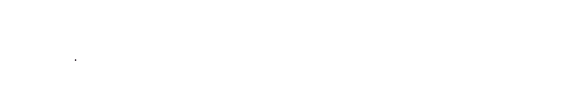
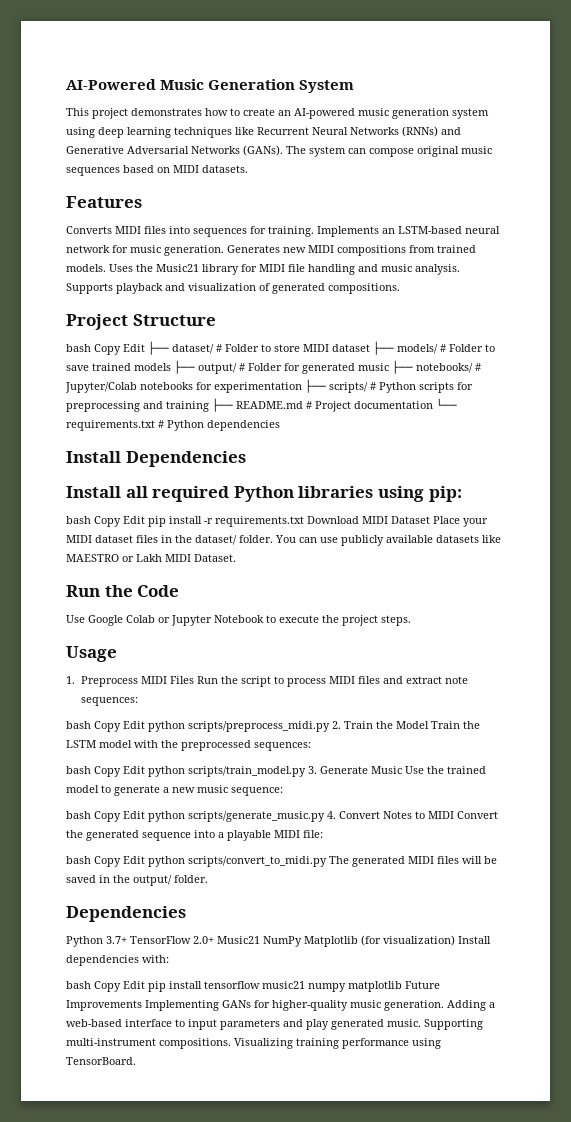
[74,59,77,61] . -> [66,79,355,93] [66,108,489,119] [66,126,461,138] [66,145,492,157] [66,165,248,176] [66,196,142,208] [66,226,500,237] [66,245,476,256] [66,264,460,275] [66,283,400,294] [66,314,216,330] [66,341,495,355] [66,360,481,374] [65,379,473,393] [66,398,457,412] [66,420,280,431] [66,451,246,467] [66,486,462,502] [66,516,488,527] [66,535,501,546] [66,554,236,562] [66,585,180,597] [66,615,411,626] [66,646,117,662] [66,676,468,687] [80,697,138,706] [66,721,480,732] [66,740,311,751] [66,766,486,777] [66,785,283,796] [66,811,498,822] [66,830,323,841] [66,856,497,867] [66,875,208,886] [66,906,186,922] [66,935,491,947] [66,955,169,966] [66,981,440,992] [66,1000,495,1011] [66,1019,483,1030] [66,1038,441,1049] [66,1057,136,1065] AI-Powered Music Generation System // This project demonstrates how to create an AI-powered music generation system using deep learning techniques like Recurrent Neural Networks (RNNs) and Generative Adversarial Networks (GANs). The system can compose original music sequences based on MIDI datasets. // Features // Converts MIDI files into sequences for training. Implements an LSTM-based neural network for music generation. Generates new MIDI compositions from trained models. Uses the Music21 library for MIDI file handling and music analysis. Supports playback and visualization of generated compositions. // Project Structure // bash Copy Edit ├── dataset/ # Folder to store MIDI dataset ├── models/ # Folder to save trained models ├── output/ # Folder for generated music ├── notebooks/ # Jupyter/Colab notebooks for experimentation ├── scripts/ # Python scripts for preprocessing and training ├── README.md # Project documentation └── requirements.txt # Python dependencies // Install Dependencies // Install all required Python libraries using pip: // bash Copy Edit pip install -r requirements.txt Download MIDI Dataset Place your MIDI dataset files in the dataset/ folder. You can use publicly available datasets like MAESTRO or Lakh MIDI Dataset. // Run the Code // Use Google Colab or Jupyter Notebook to execute the project steps. // Usage // 1. Preprocess MIDI Files Run the script to process MIDI files and extract note sequences: // bash Copy Edit python scripts/preprocess_midi.py 2. Train the Model Train the LSTM model with the preprocessed sequences: // bash Copy Edit python scripts/train_model.py 3. Generate Music Use the trained model to generate a new music sequence: // bash Copy Edit python scripts/generate_music.py 4. Convert Notes to MIDI Convert the generated sequence into a playable MIDI file: // bash Copy Edit python scripts/convert_to_midi.py The generated MIDI files will be saved in the output/ folder. // Dependencies // Python 3.7+ TensorFlow 2.0+ Music21 NumPy Matplotlib (for visualization) Install dependencies with: // bash Copy Edit pip install tensorflow music21 numpy matplotlib Future Improvements Implementing GANs for higher-quality music generation. Adding a web-based interface to input parameters and play generated music. Supporting multi-instrument compositions. Visualizing training performance using TensorBoard.

